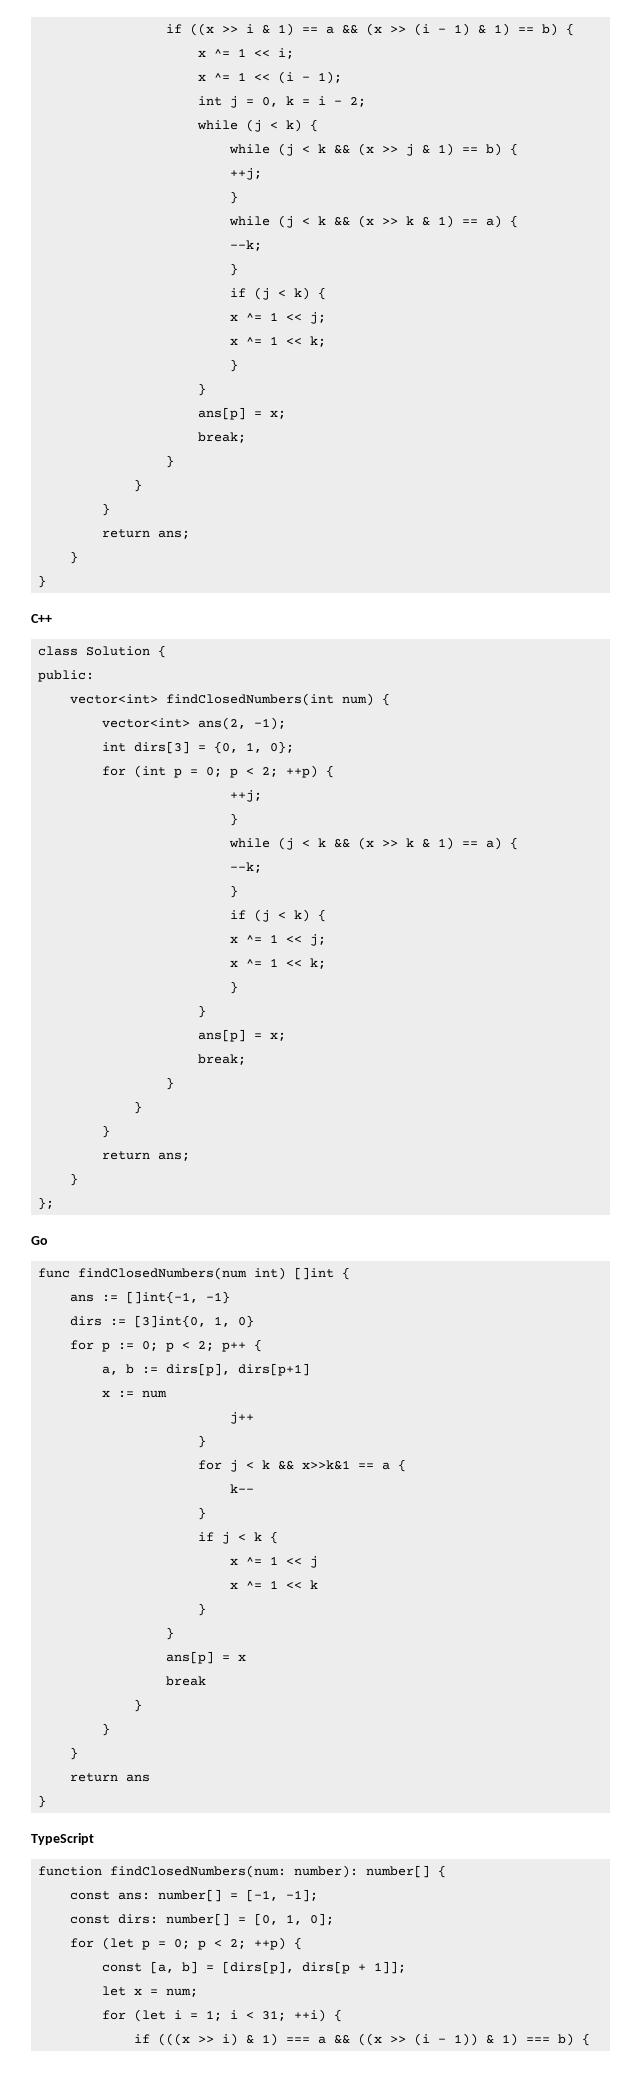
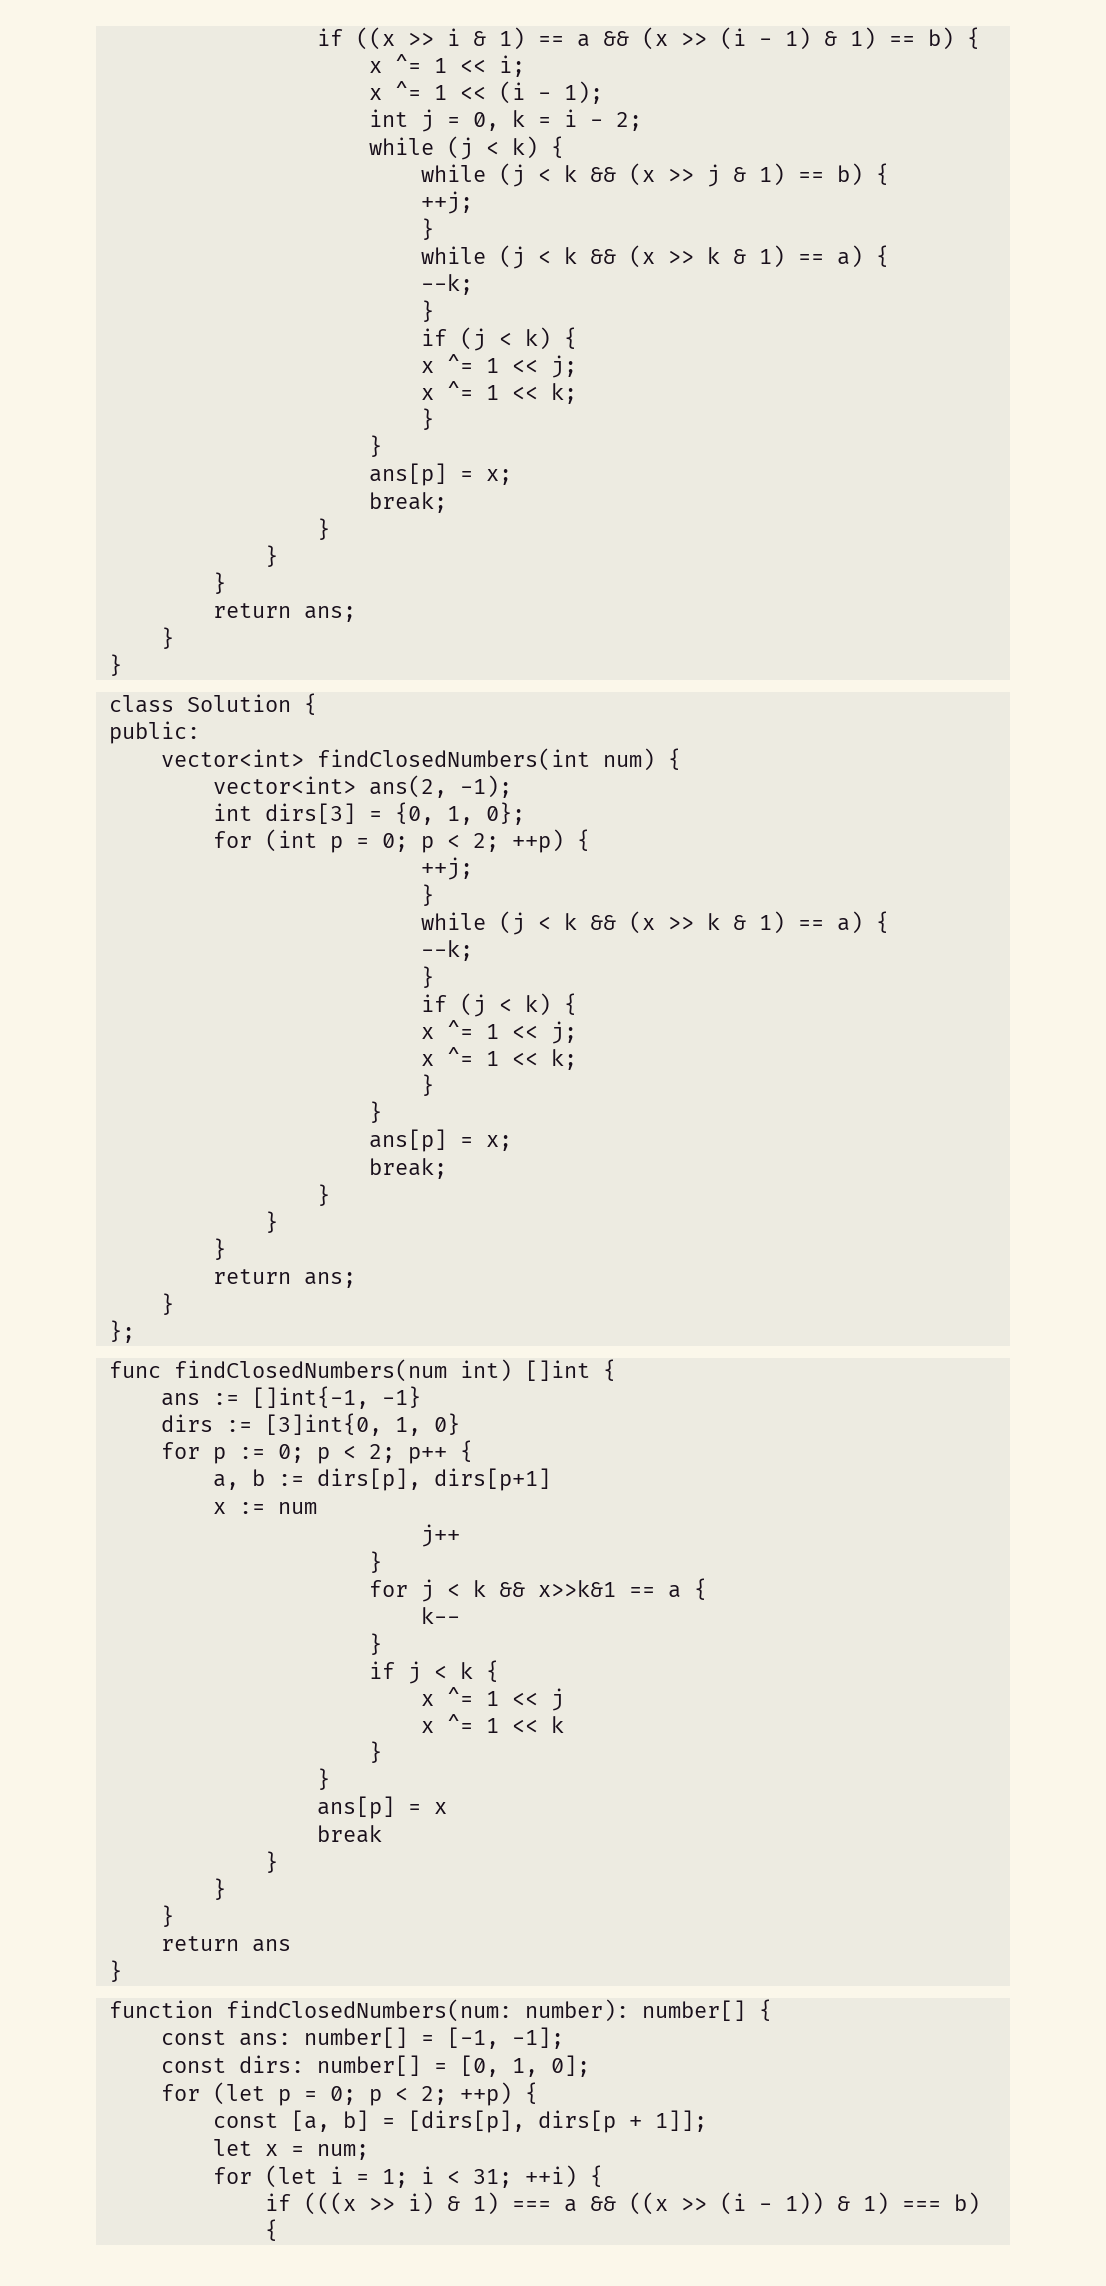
[31,614,52,623] // C++ -> (122, 665) none
[31,1236,48,1245] // Go -> (135, 1331) none
[31,1833,94,1845] // TypeScript -> (122, 1971) none

